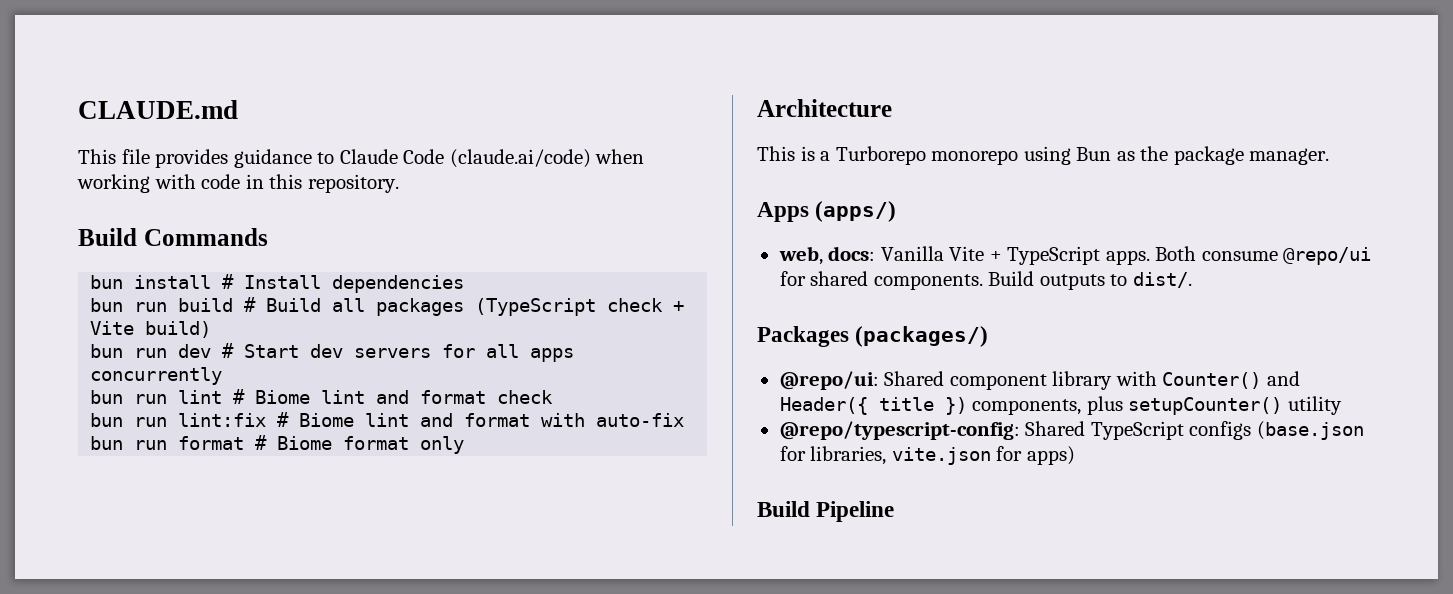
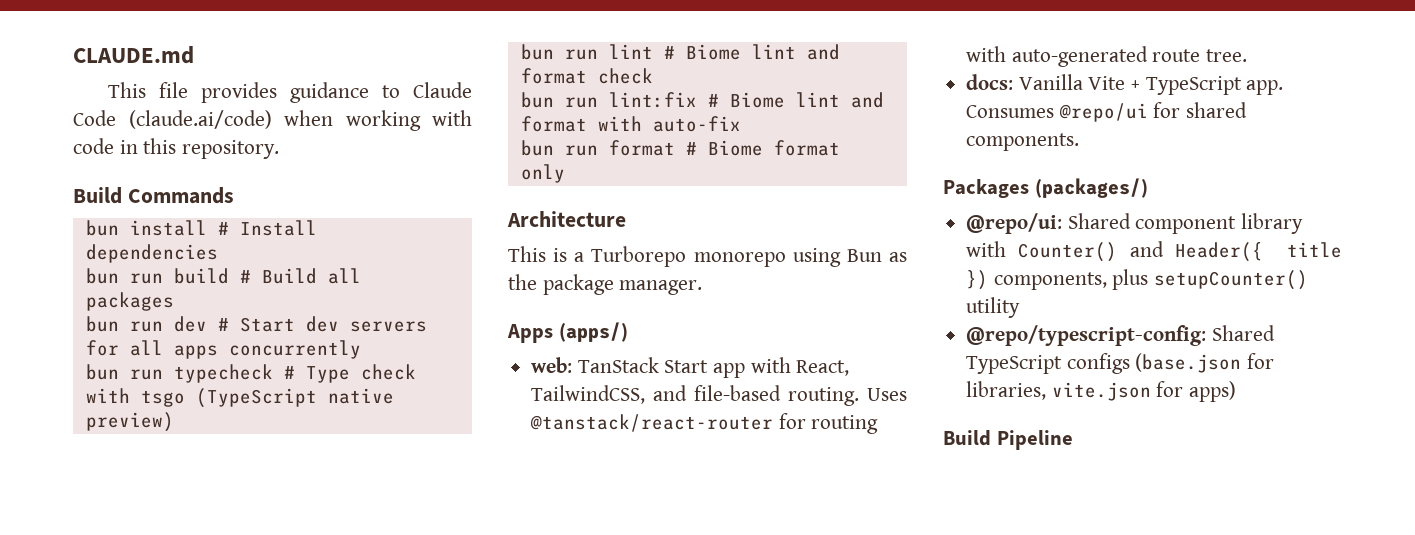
[475,298,685,316] [90,321,212,338] (TypeScript check + Vite build) -> (174, 301) none
(223, 376) none -> [85,364,416,383] [85,388,394,408] [85,412,174,432] // bun run typecheck # Type check with tsgo (TypeScript native preview)
[778,246,823,265] web, -> [531,357,850,378] [531,385,907,406] [530,413,879,434] [966,46,1248,67] web: TanStack Start app with React, TailwindCSS, and file-based routing. Uses @tanstack/react-router for routing with auto-generated route tree. //
[1105,246,1278,265] apps. Both consume -> [1246,80,1284,95] [966,105,1055,118] app. Consumes
[988,271,1192,290] Build outputs to dist/. -> (1080, 142) none

